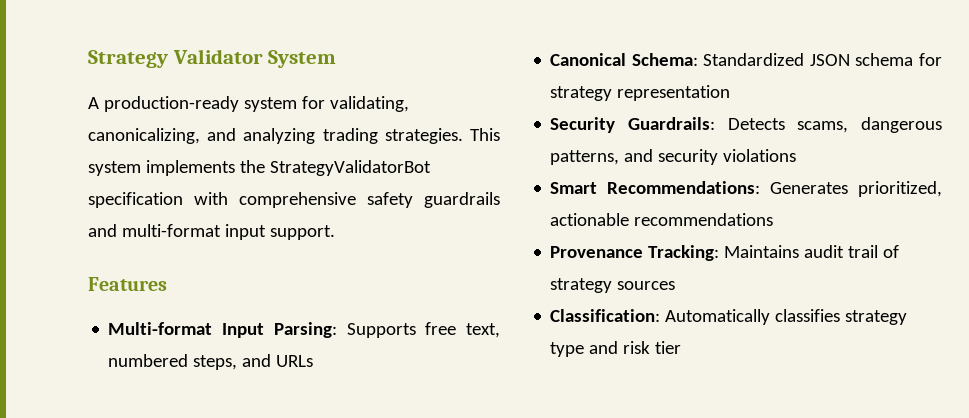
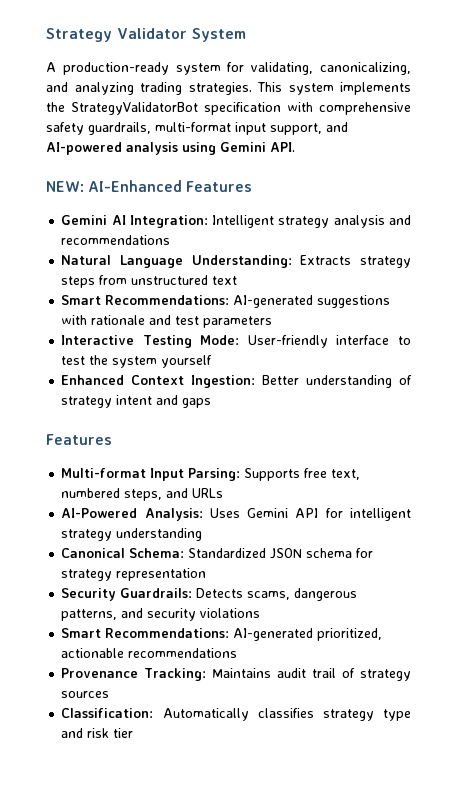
[424,192,500,208] [88,224,335,240] guardrails and multi-format input support. -> [88,122,348,135] [46,142,295,155] [46,180,253,192] [61,215,411,228] [61,235,171,245] [61,255,411,268] [61,275,238,288] [61,295,391,308] [61,315,273,328] [61,335,411,348] [61,355,213,368] [61,375,413,388] [61,395,212,408] guardrails, multi-format input support, and AI-powered analysis using Gemini API. // NEW: AI-Enhanced Features // Gemini AI Integration: Intelligent strategy analysis and recommendations // Natural Language Understanding: Extracts strategy steps from unstructured text // Smart Recommendations: AI-generated suggestions with rationale and test parameters // Interactive Testing Mode: User-friendly interface to test the system yourself // Enhanced Context Ingestion: Better understanding of strategy intent and gaps
(314, 361) none -> [61,508,411,521] [61,528,203,541] // AI-Powered Analysis: Uses Gemini API for intelligent strategy understanding
[770,182,849,194] Generates -> [233,628,314,641] AI-generated

